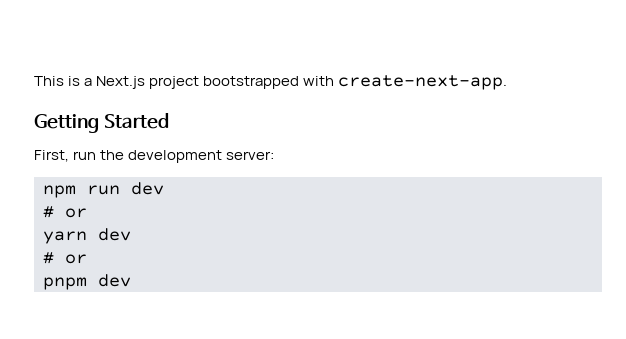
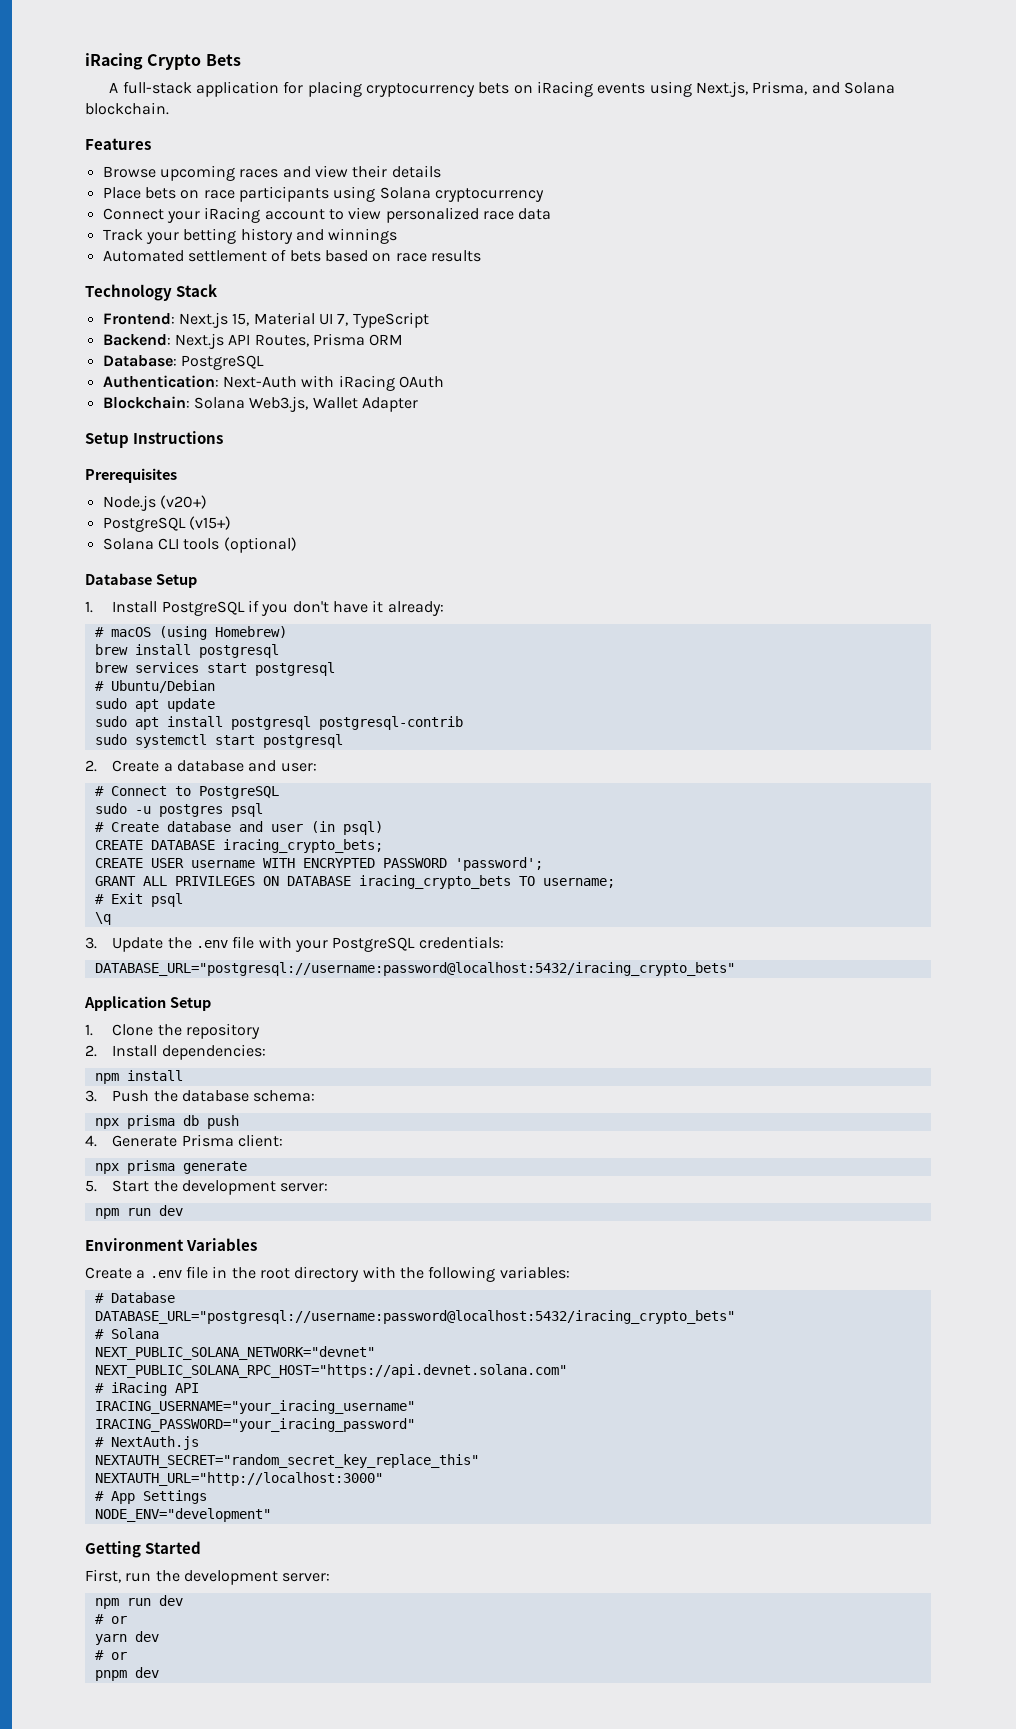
[34,75,508,90] This is a Next.js project bootstrapped with create-next-app. -> [85,53,241,70] [109,81,895,97] [85,102,169,115] [85,138,151,150] [102,165,441,181] [102,186,544,202] [102,207,552,223] [102,228,398,244] [102,249,481,262] [85,284,218,301] [102,312,429,328] [102,333,404,349] [102,355,264,370] [102,375,444,391] [102,396,418,412] [85,431,224,448] [85,468,177,483] [102,495,207,511] [102,516,231,532] [102,537,297,553] [85,573,197,588] [85,600,444,616] [94,626,287,640] [94,644,279,658] [94,662,335,676] [94,680,215,693] [94,698,215,712] [94,716,463,730] [94,734,343,748] [85,760,317,772] [94,786,279,799] [94,803,263,817] [94,821,383,835] [94,839,383,853] [94,857,543,871] [94,875,615,889] [94,893,183,907] [94,912,111,925] [85,936,504,952] [94,962,735,976] [84,996,211,1011] [85,1023,260,1039] [85,1044,266,1060] [94,1070,183,1084] [85,1090,316,1102] [94,1115,239,1129] [85,1134,283,1147] [94,1160,247,1174] [85,1180,329,1195] [94,1205,183,1219] [85,1238,258,1251] [85,1266,570,1282] [94,1292,175,1303] [94,1310,735,1324] [94,1328,159,1339] [94,1346,375,1360] [94,1364,567,1378] [94,1382,199,1396] [94,1400,415,1414] [94,1418,415,1432] [94,1436,199,1450] [94,1454,479,1468] [94,1472,383,1486] [94,1490,207,1504] [94,1508,271,1522] iRacing Crypto Bets // A full-stack application for placing cryptocurrency bets on iRacing events using Next.js, Prisma, and Solana blockchain. // Features // Browse upcoming races and view their details // Place bets on race participants using Solana cryptocurrency // Connect your iRacing account to view personalized race data // Track your betting history and winnings // Automated settlement of bets based on race results // Technology Stack // Frontend: Next.js 15, Material UI 7, TypeScript // Backend: Next.js API Routes, Prisma ORM // Database: PostgreSQL // Authentication: Next-Auth with iRacing OAuth // Blockchain: Solana Web3.js, Wallet Adapter // Setup Instructions // Prerequisites // Node.js (v20+) // PostgreSQL (v15+) // Solana CLI tools (optional) // Database Setup // 1. Install PostgreSQL if you don't have it already: // # macOS (using Homebrew) // brew install postgresql // brew services start postgresql // # Ubuntu/Debian // sudo apt update // sudo apt install postgresql postgresql-contrib // sudo systemctl start postgresql // 2. Create a database and user: // # Connect to PostgreSQL // sudo -u postgres psql // # Create database and user (in psql) // CREATE DATABASE iracing_crypto_bets; // CREATE USER username WITH ENCRYPTED PASSWORD 'password'; // GRANT ALL PRIVILEGES ON DATABASE iracing_crypto_bets TO username; // # Exit psql // \q // 3. Update the .env file with your PostgreSQL credentials: // DATABASE_URL="postgresql://username:password@localhost:5432/iracing_crypto_bets" // Application Setup // 1. Clone the repository // 2. Install dependencies: // npm install // 3. Push the database schema: // npx prisma db push // 4. Generate Prisma client: // npx prisma generate // 5. Start the development server: // npm run dev // Environment Variables // Create a .env file in the root directory with the following variables: // # Database // DATABASE_URL="postgresql://username:password@localhost:5432/iracing_crypto_bets" // # Solana // NEXT_PUBLIC_SOLANA_NETWORK="devnet" // NEXT_PUBLIC_SOLANA_RPC_HOST="https://api.devnet.solana.com" // # iRacing API // IRACING_USERNAME="your_iracing_username" // IRACING_PASSWORD="your_iracing_password" // # NextAuth.js // NEXTAUTH_SECRET="random_secret_key_replace_this" // NEXTAUTH_URL="http://localhost:3000" // # App Settings // NODE_ENV="development"

